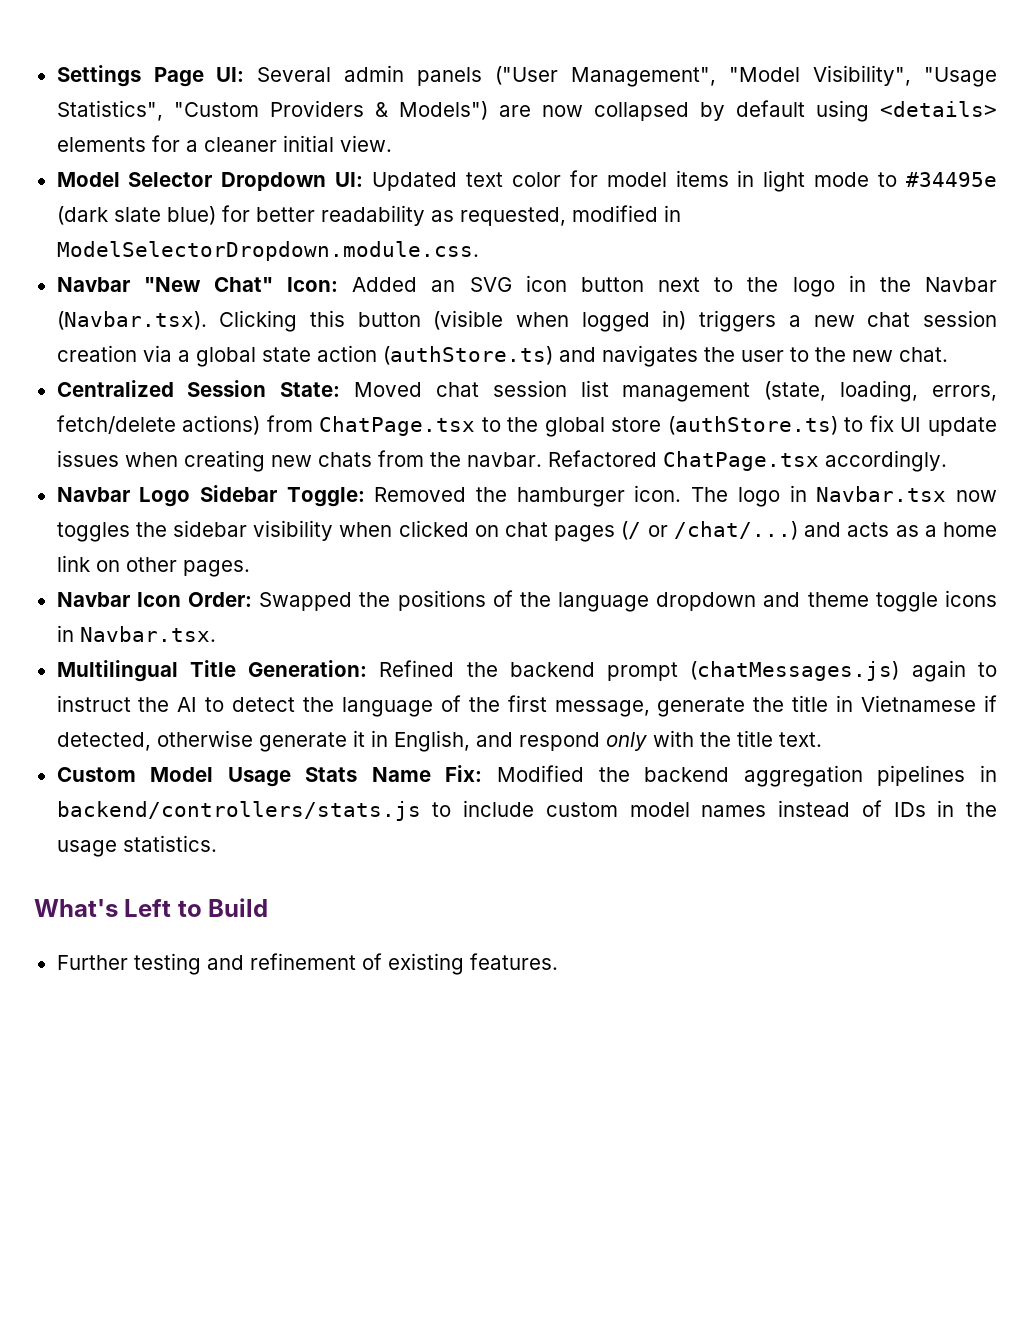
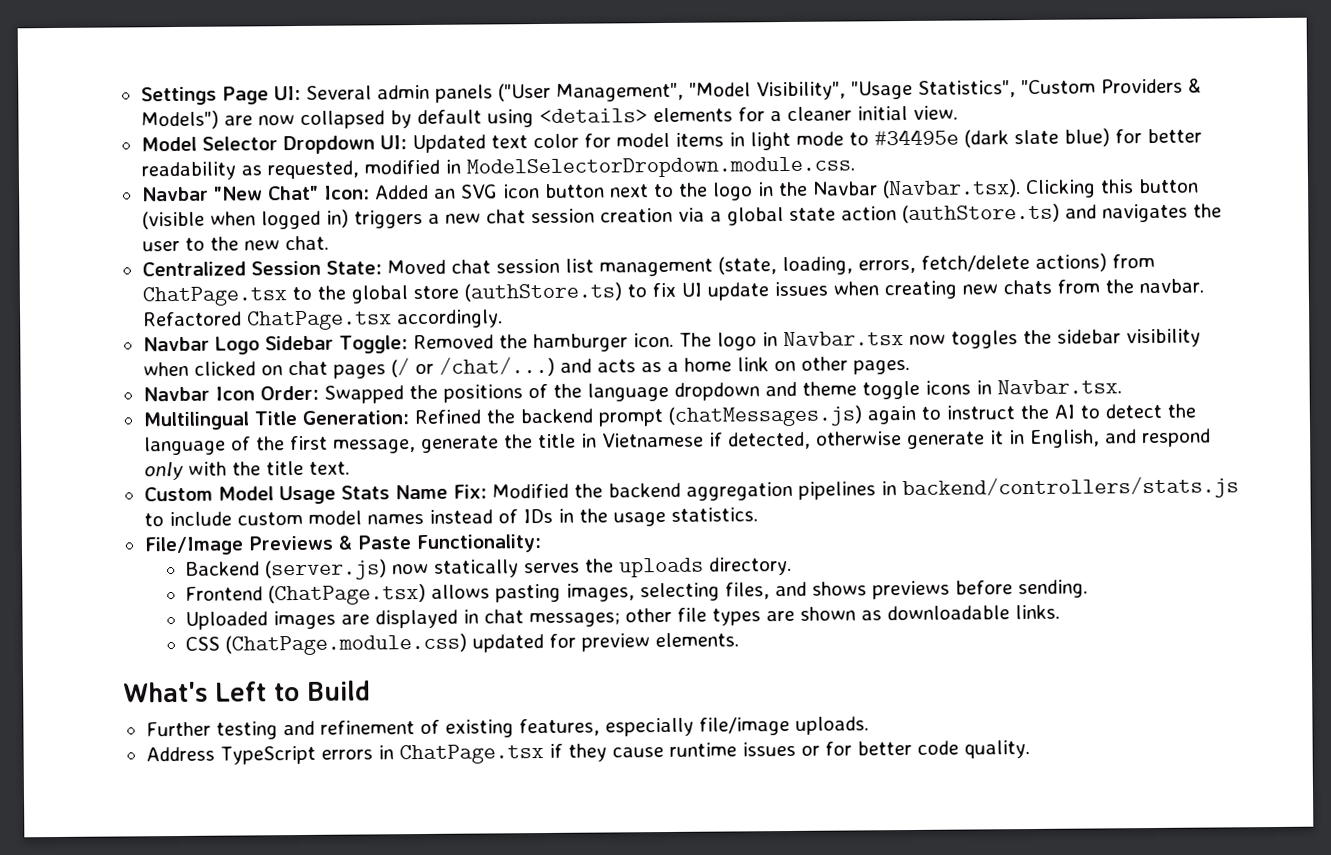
(217, 843) none -> [143,534,542,556] [185,556,793,581] [185,579,1089,606] [185,604,1061,630] [185,632,740,656] // File/Image Previews & Paste Functionality: // Backend (server.js) now statically serves the uploads directory. // Frontend (ChatPage.tsx) allows pasting images, selecting files, and shows previews before sending. // Uploaded images are displayed in chat messages; other file types are shown as downloadable links. // CSS (ChatPage.module.css) updated for preview elements.
[469,953,558,970] features. -> [518,716,869,737] [145,740,1030,765] features, especially file/image uploads. // Address TypeScript errors in ChatPage.tsx if they cause runtime issues or for better code quality.

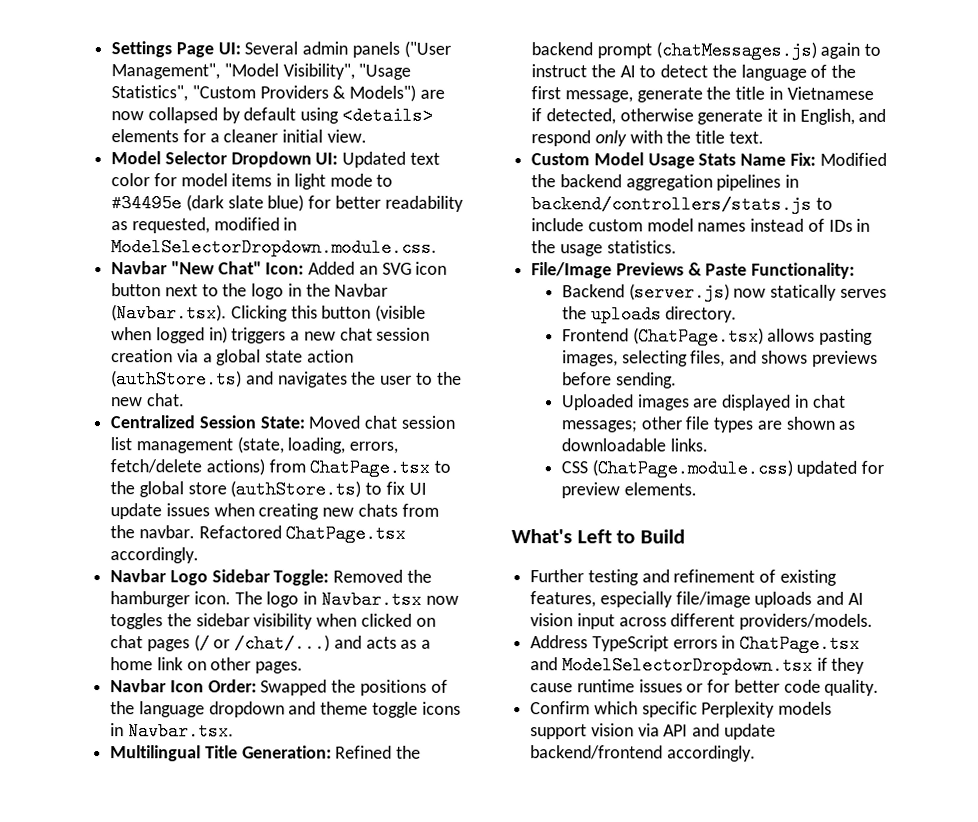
[794,716,869,735] uploads. -> [754,591,864,608] [530,613,874,630] uploads and AI vision input across different providers/models.
(544, 754) none -> [530,656,813,675] and ModelSelectorDropdown.tsx
(1030, 749) none -> [530,701,833,718] [530,723,776,740] [530,745,756,762] // Confirm which specific Perplexity models support vision via API and update backend/frontend accordingly.

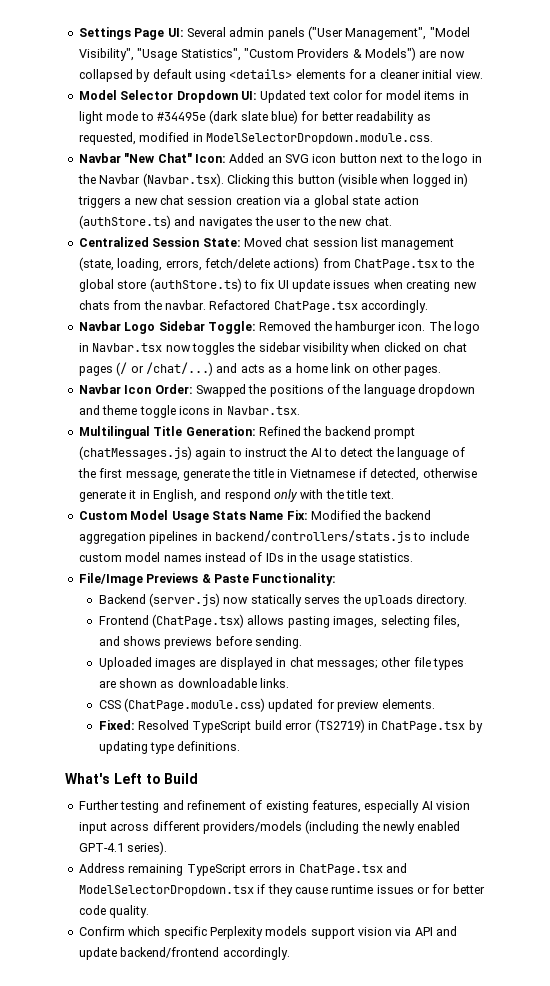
(697, 489) none -> [98,719,483,733] [98,741,241,754] // Fixed: Resolved TypeScript build error (TS2719) in ChatPage.tsx by updating type definitions.
[675,591,845,608] file/image uploads and -> (420, 806) none
[739,613,874,630] providers/models. -> [202,820,461,834] [78,841,168,855] providers/models (including the newly enabled GPT-4.1 series).
(589, 642) none -> [128,864,184,876] remaining

